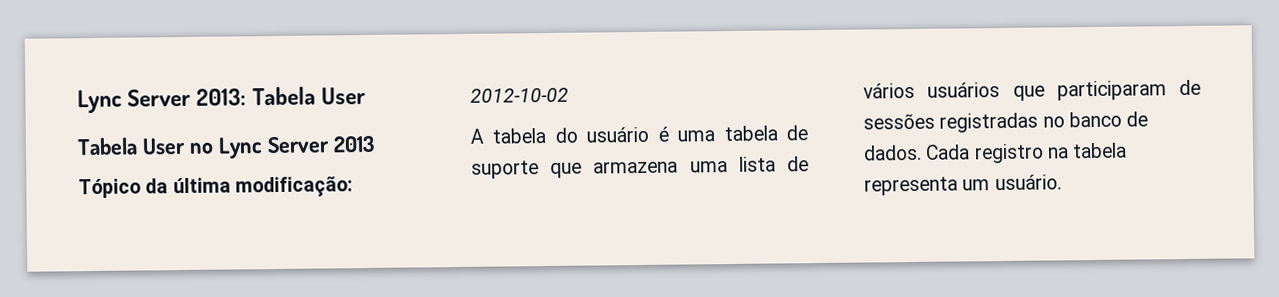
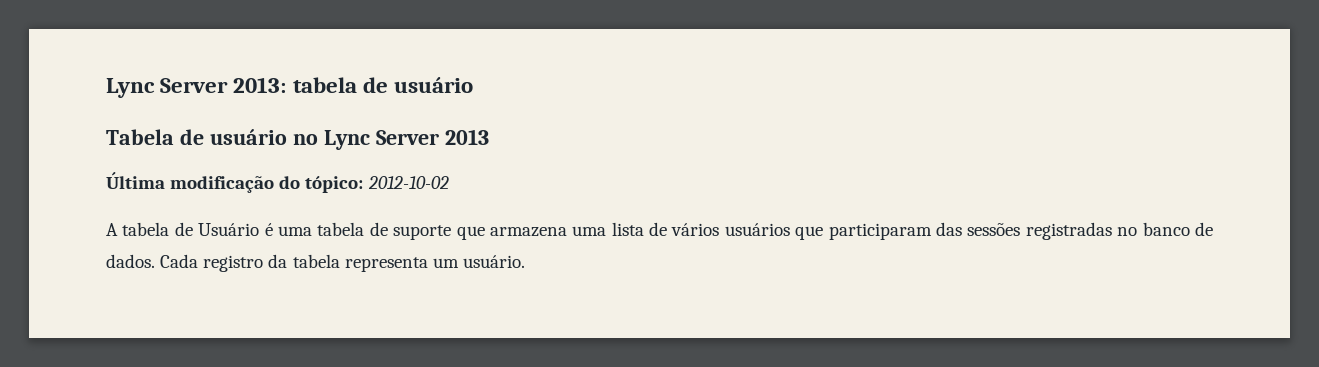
[251,86,366,106] [77,137,186,156] Tabela User // Tabela User -> [292,77,474,93] [106,129,287,145] tabela de usuário // Tabela de usuário
[78,176,353,199] Tópico da última modificação: -> [106,172,364,193] Última modificação do tópico:
[554,126,650,143] do usuário -> [174,222,260,236] de Usuário
[1179,79,1201,96] de -> [936,222,963,236] das
[1047,147,1069,159] na -> [268,254,288,268] da

